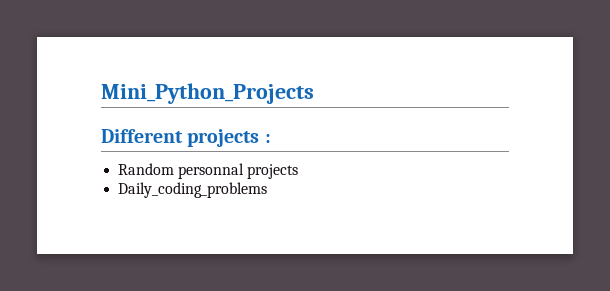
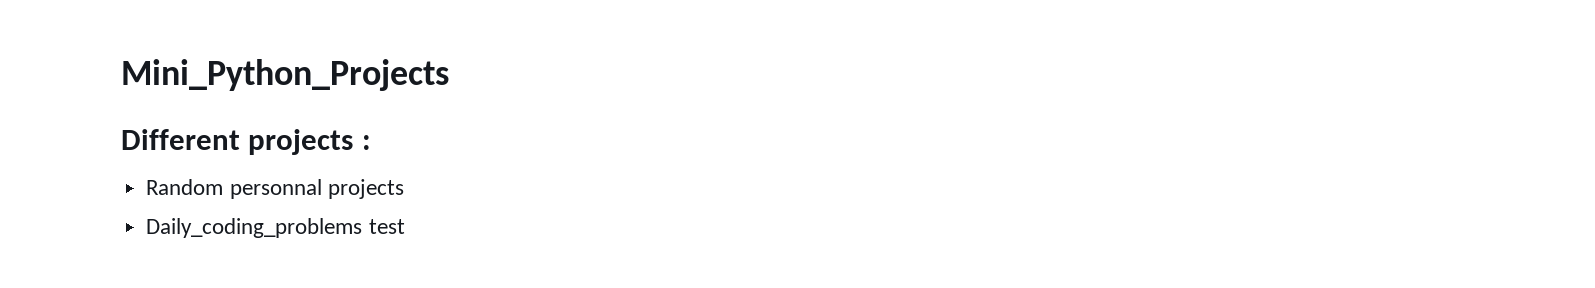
(268, 190) none -> [368,219,405,234] test

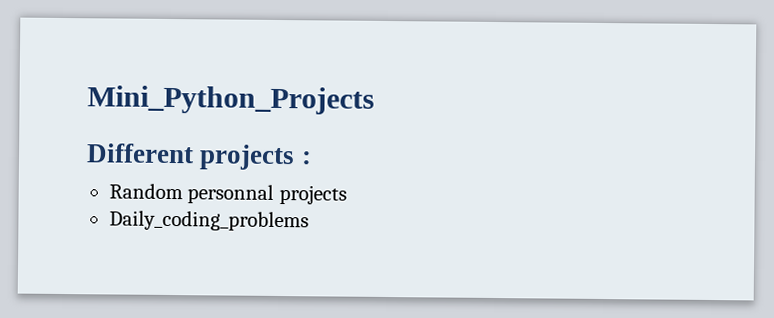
[368,219,405,234] test -> (309, 221) none

